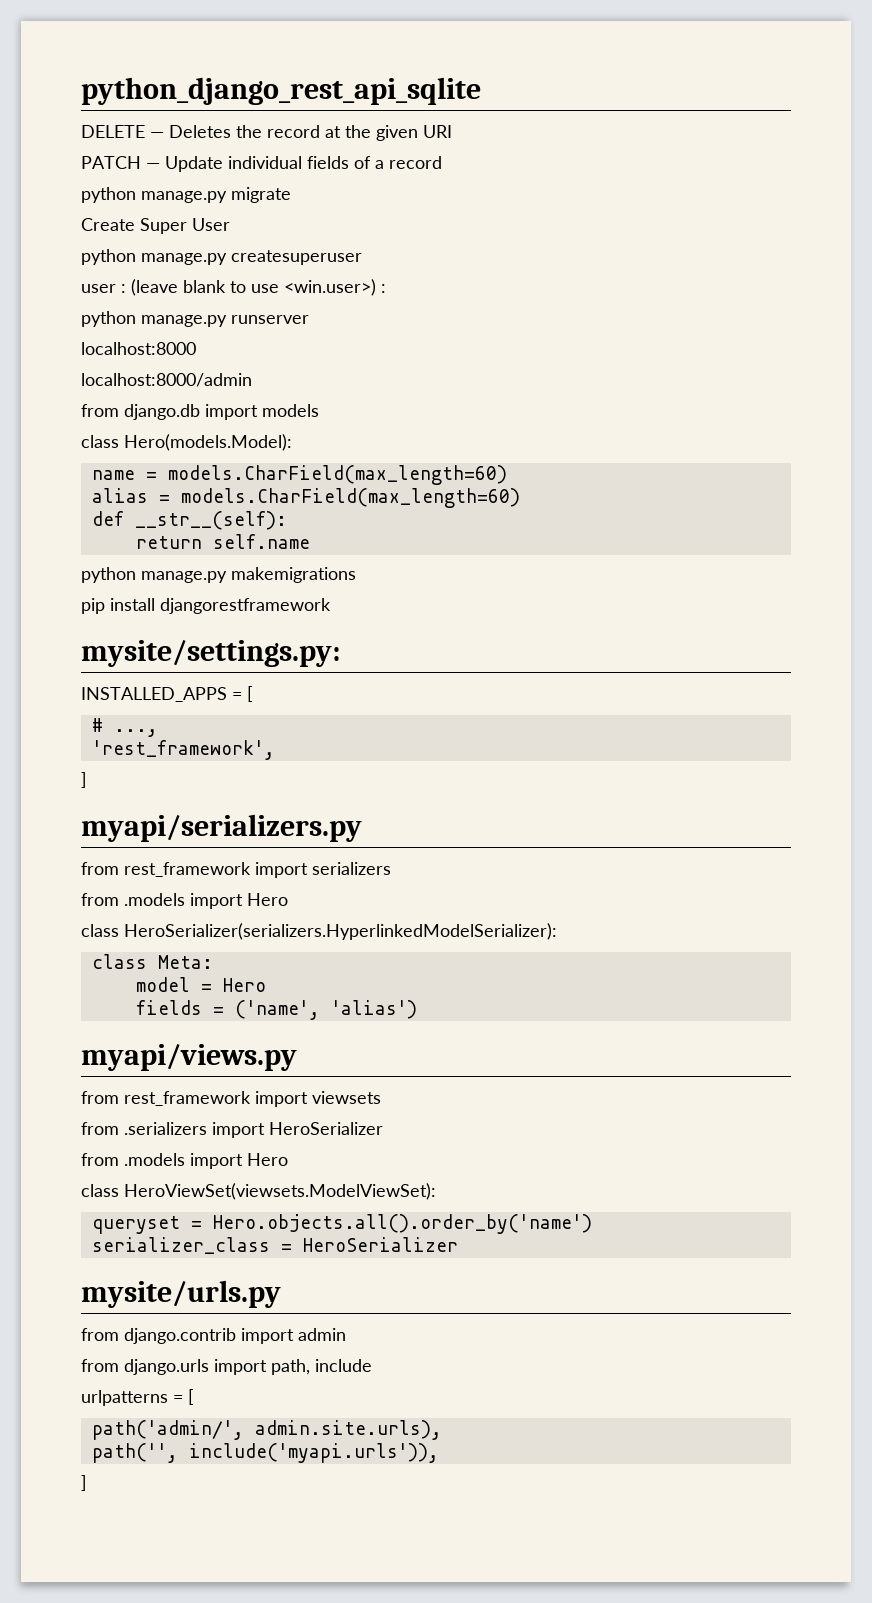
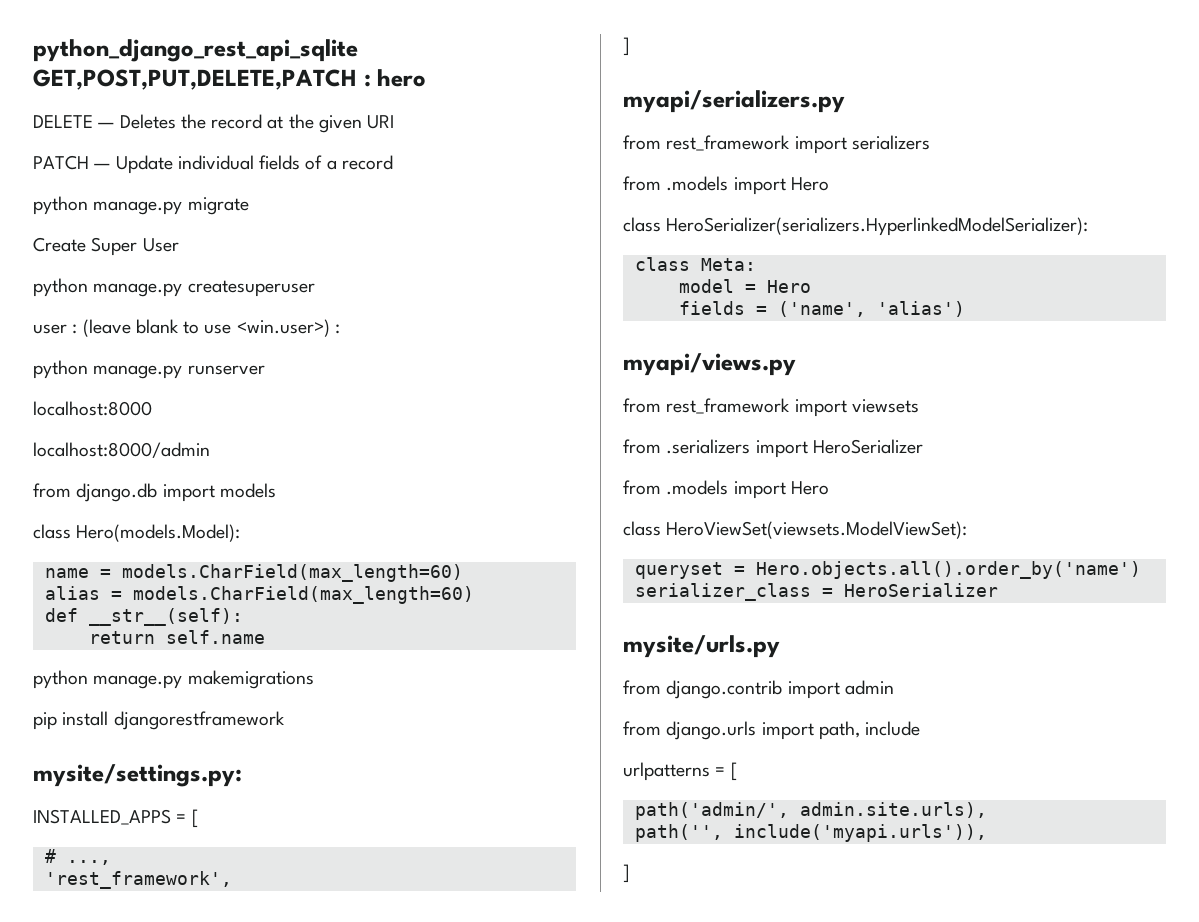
(481, 91) none -> [33,69,427,90] GET,POST,PUT,DELETE,PATCH : hero

